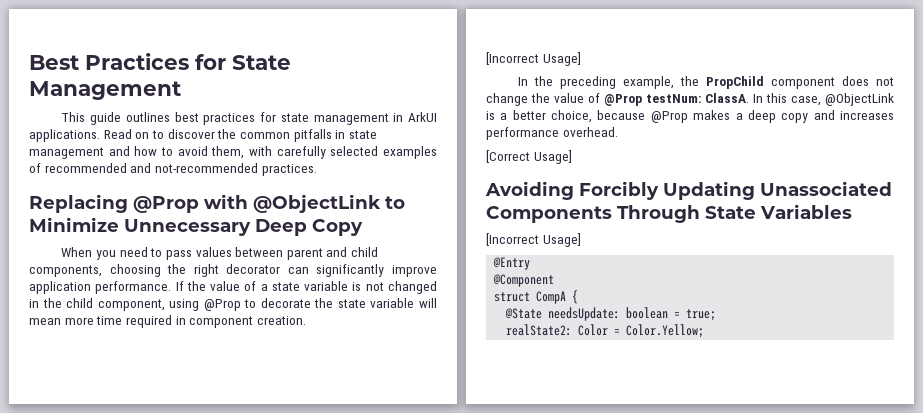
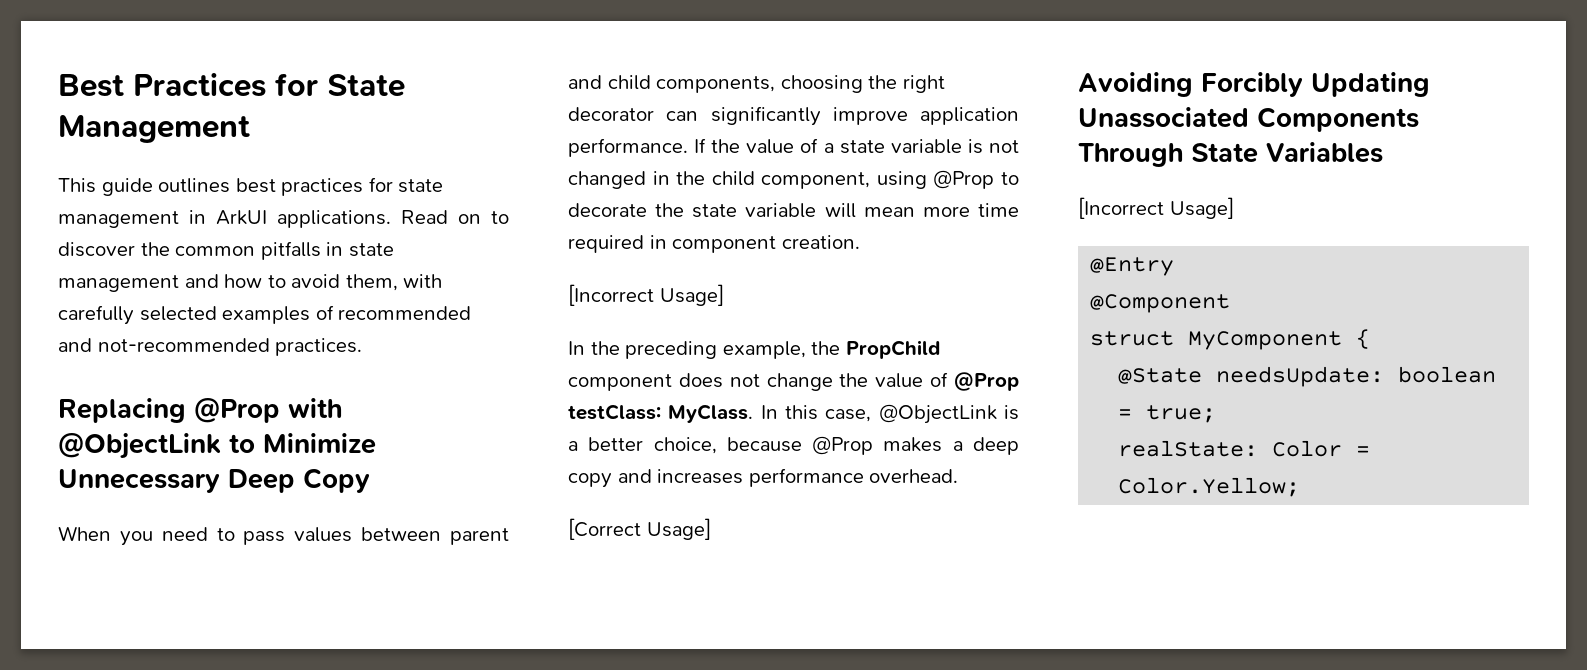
[645,93,750,103] testNum: ClassA. -> [568,404,754,423] testClass: MyClass.
[536,291,567,304] CompA -> [1188,331,1343,350] MyComponent
[506,324,573,336] realState2: -> [1118,440,1259,457] realState:

